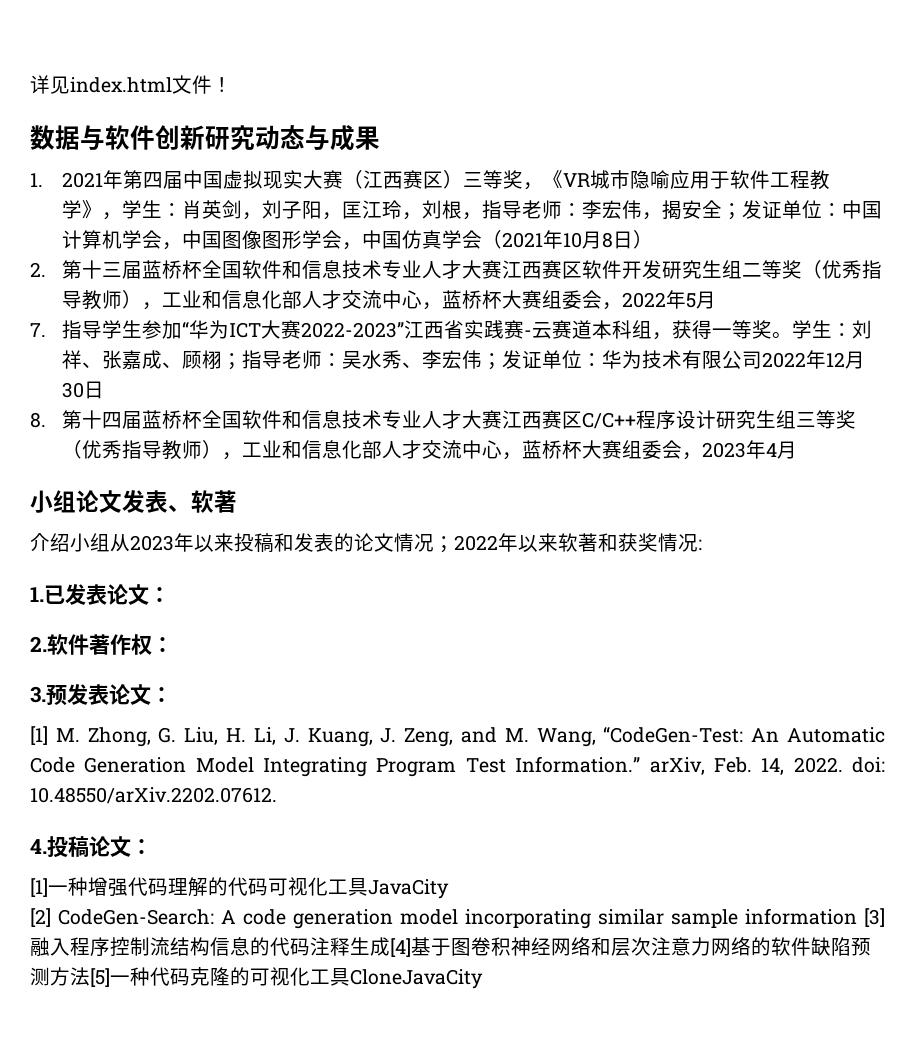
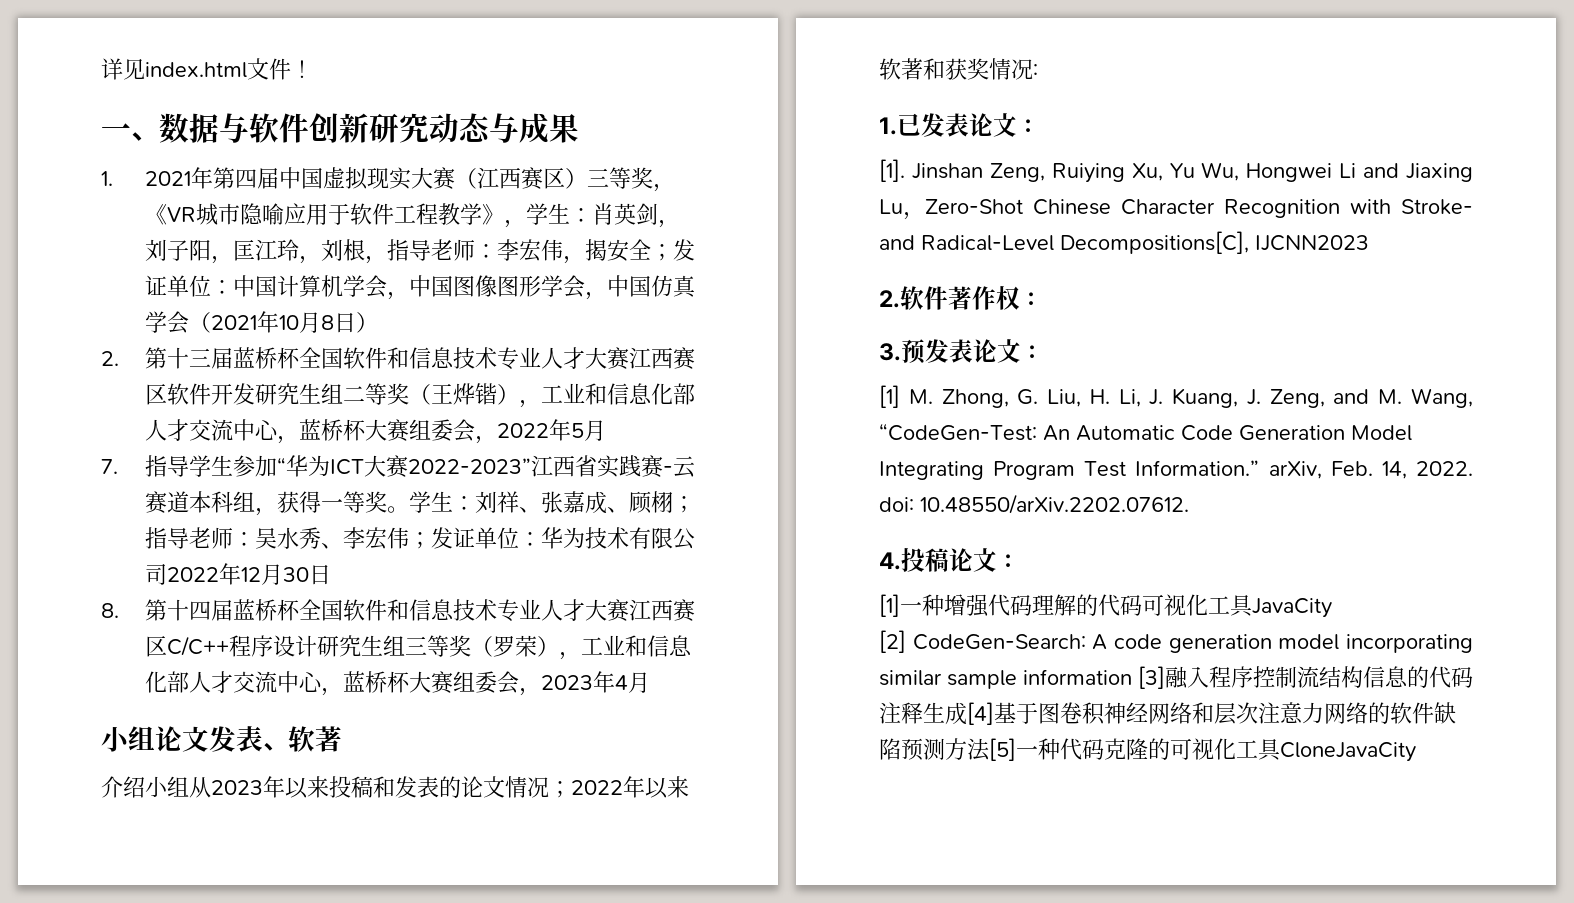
(232, 84) none -> [101,123,159,141] 一、
[822,260,883,279] [62,290,123,310] 优秀指导教师 -> [430,383,497,405] 王烨锴
[82,440,203,460] 优秀指导教师 -> [492,635,537,657] 罗荣
(170, 594) none -> [879,159,1473,183] [879,199,1473,220] [879,231,1369,254] // [1]. Jinshan Zeng, Ruiying Xu, Yu Wu, Hongwei Li and Jiaxing Lu，Zero-Shot Chinese Character Recognition with Stroke- and Radical-Level Decompositions[C], IJCNN2023

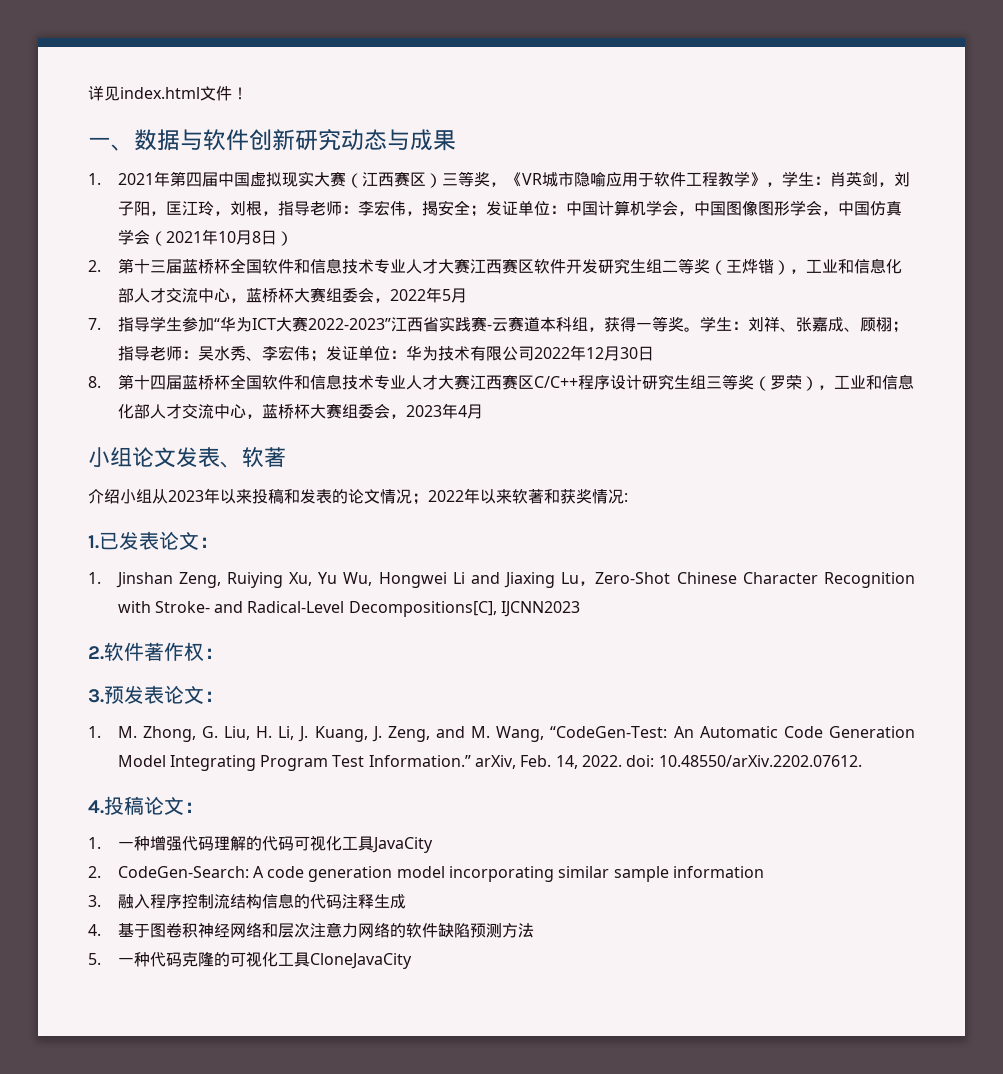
[879,159,905,182] [1]. -> [88,572,101,584] 1.
[879,385,900,408] [1] -> [88,726,101,738] 1.
[879,594,900,617] [1] -> [88,837,101,849] 1.
[879,630,906,653] [2] -> [88,866,101,878] 2.
[1138,666,1165,689] [3] -> [88,895,101,907] // 3.
[967,702,994,725] [4] -> [88,924,101,936] // 4.
[989,738,1016,761] [5] -> [88,953,101,965] // 5.

